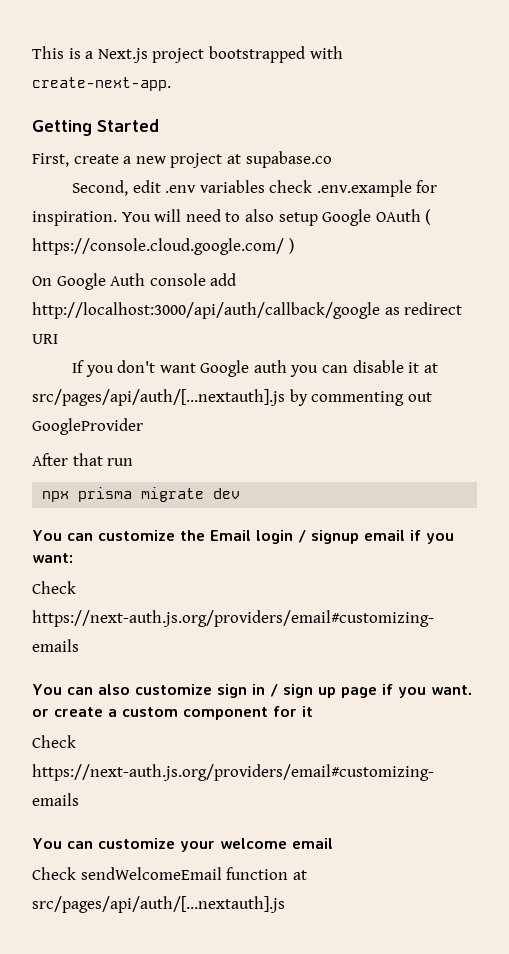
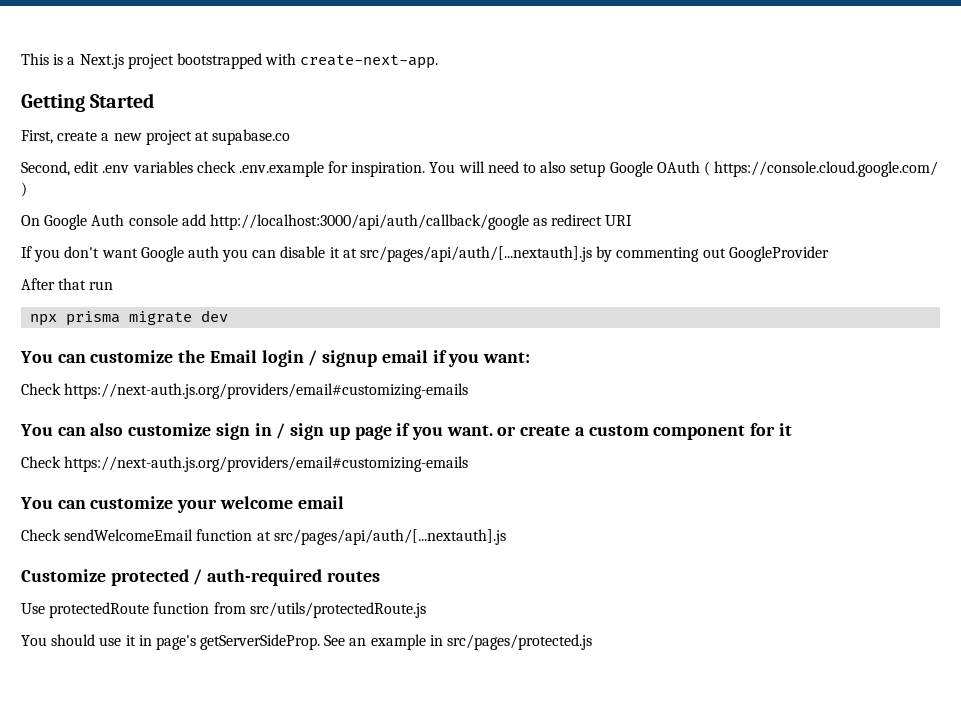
(285, 904) none -> [21,569,380,586] [21,602,426,618] [21,634,593,650] // Customize protected / auth-required routes // Use protectedRoute function from src/utils/protectedRoute.js // You should use it in page's getServerSideProp. See an example in src/pages/protected.js

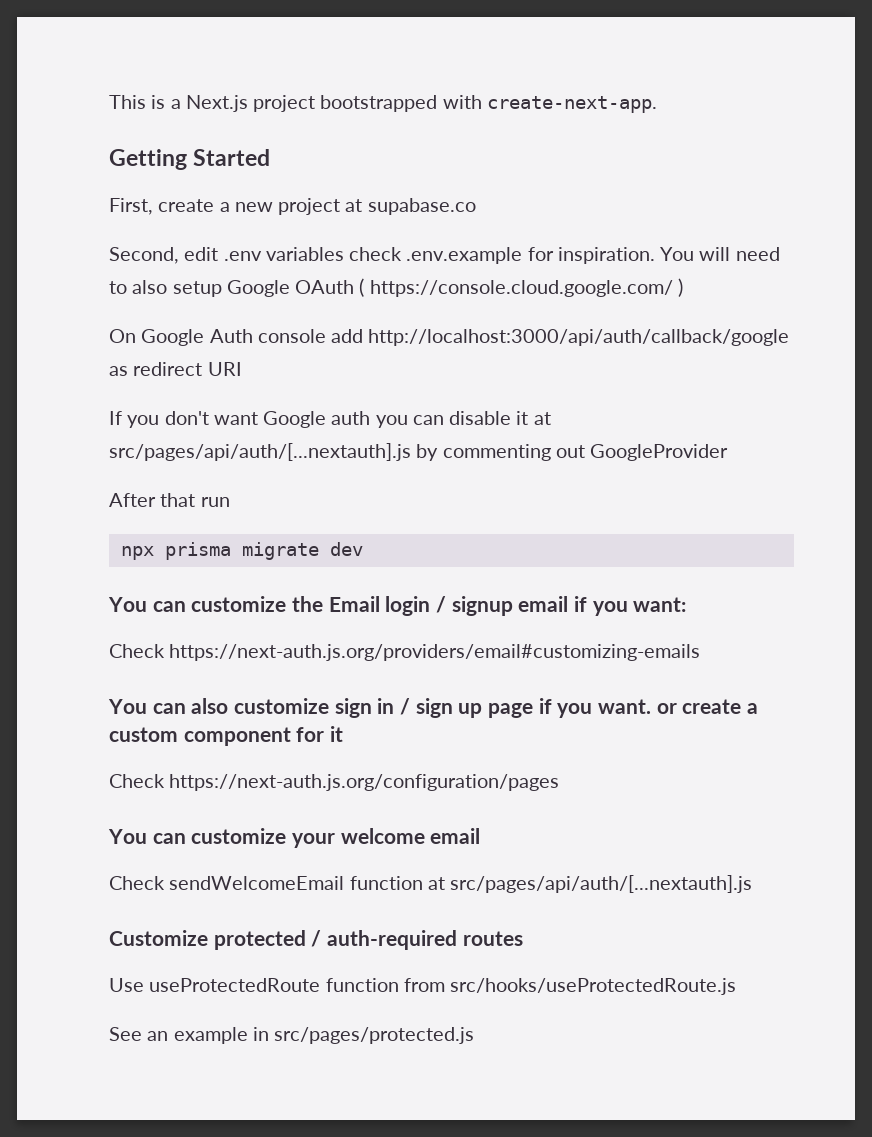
[64,456,469,472] https://next-auth.js.org/providers/email#customizing-emails -> [169,774,560,791] https://next-auth.js.org/configuration/pages
[49,602,150,618] protectedRoute -> [149,978,321,992] useProtectedRoute
[249,602,426,618] [21,634,321,650] src/utils/protectedRoute.js // You should use it in page's getServerSideProp. -> [450,978,737,995] src/hooks/useProtectedRoute.js //

